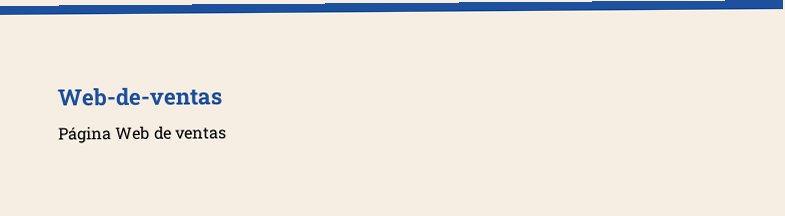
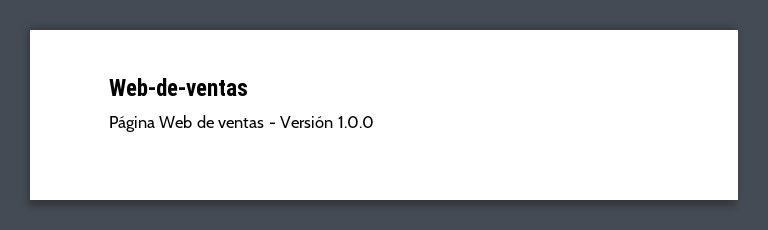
(227, 133) none -> [268,116,374,128] - Versión 1.0.0

